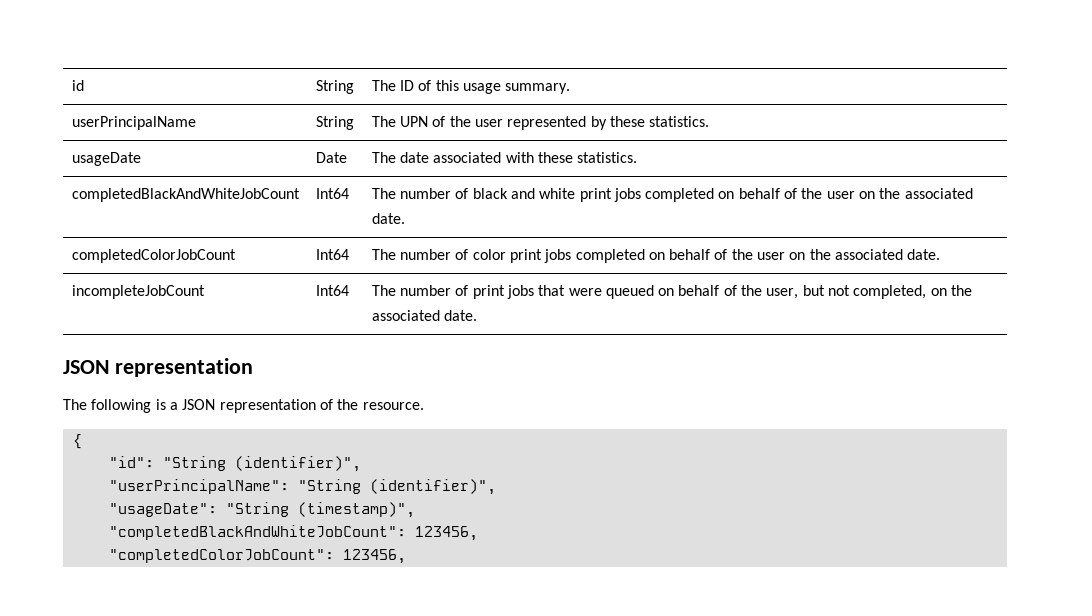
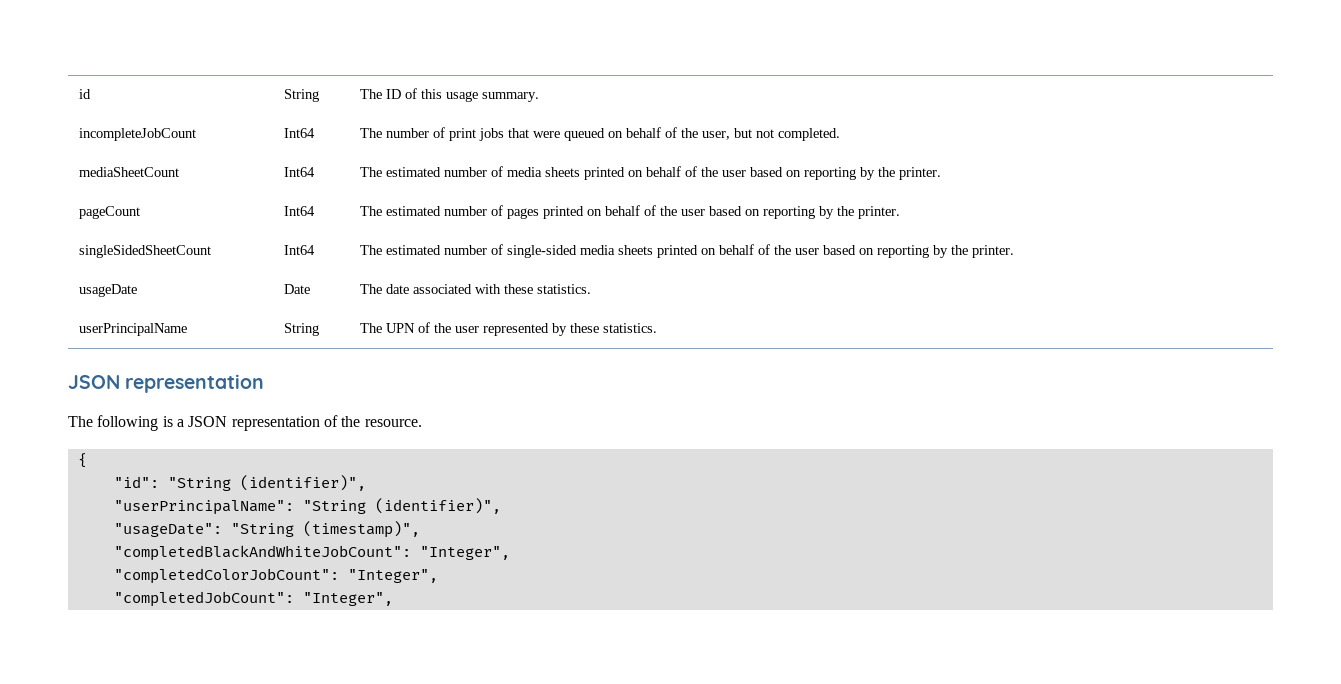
[71,116,196,130] [315,116,354,130] [371,116,710,130] [71,152,141,166] [315,152,347,163] [371,152,638,163] [71,188,300,202] [315,188,349,199] [371,188,973,202] [371,213,405,224] [71,249,236,263] [315,249,349,260] [371,249,941,263] // userPrincipalName | String | The UPN of the user represented by these statistics. // usageDate | Date | The date associated with these statistics. // completedBlackAndWhiteJobCount | Int64 | The number of black and white print jobs completed on behalf of the user on the associated date. // completedColorJobCount | Int64 | The number of color print jobs completed on behalf of the user on the associated date. -> (539, 97) none
[853,285,973,299] [371,310,477,321] completed, on the associated date. -> [777,128,840,141] [78,167,179,177] [283,167,315,177] [359,166,941,180] [78,206,140,219] [283,206,315,216] [359,205,900,219] [78,245,211,258] [283,245,315,255] [359,244,1014,258] [78,284,137,297] [283,284,310,294] [359,284,591,294] [78,323,187,336] [283,323,319,336] [359,322,657,336] completed. // mediaSheetCount | Int64 | The estimated number of media sheets printed on behalf of the user based on reporting by the printer. // pageCount | Int64 | The estimated number of pages printed on behalf of the user based on reporting by the printer. // singleSidedSheetCount | Int64 | The estimated number of single-sided media sheets printed on behalf of the user based on reporting by the printer. // usageDate | Date | The date associated with these statistics. // userPrincipalName | String | The UPN of the user represented by these statistics.
[414,526,478,541] 123456, -> [419,546,510,560] "Integer",
[342,549,406,564] 123456, -> [347,569,438,583] [113,591,393,607] "Integer", // "completedJobCount": "Integer",

